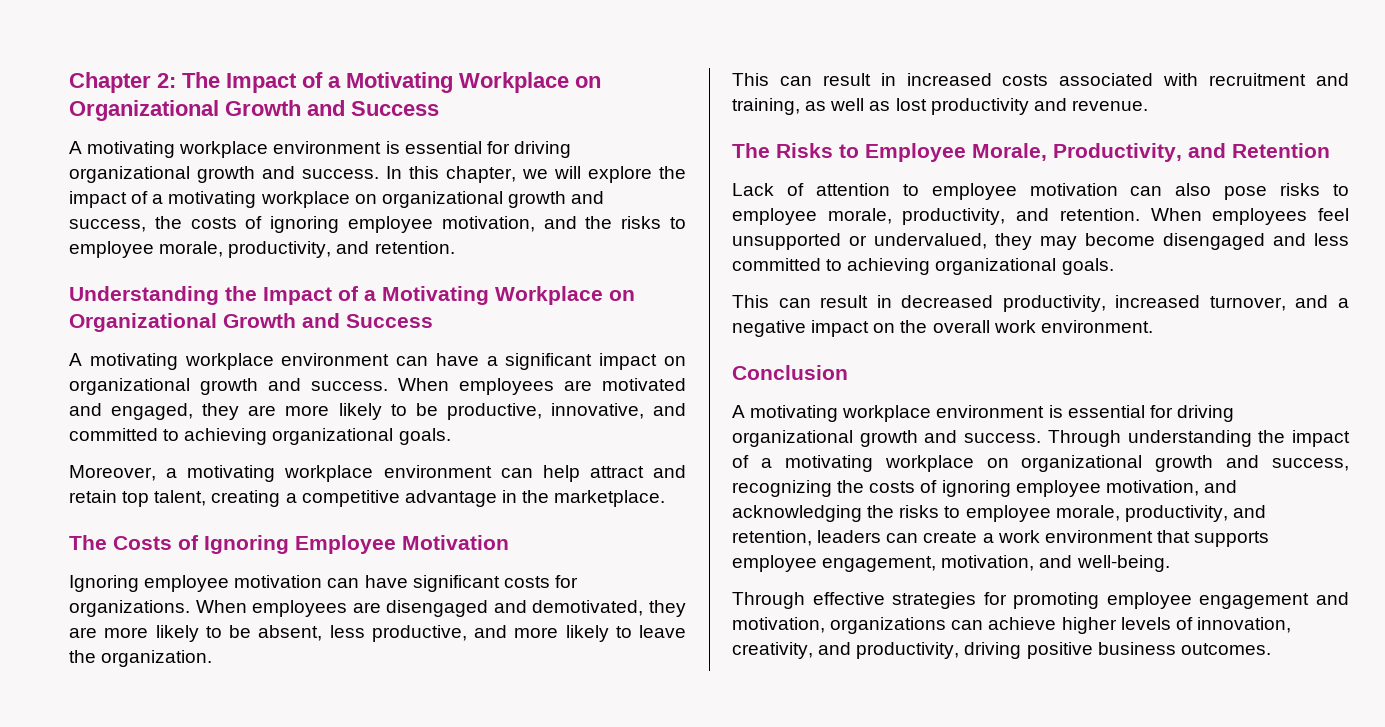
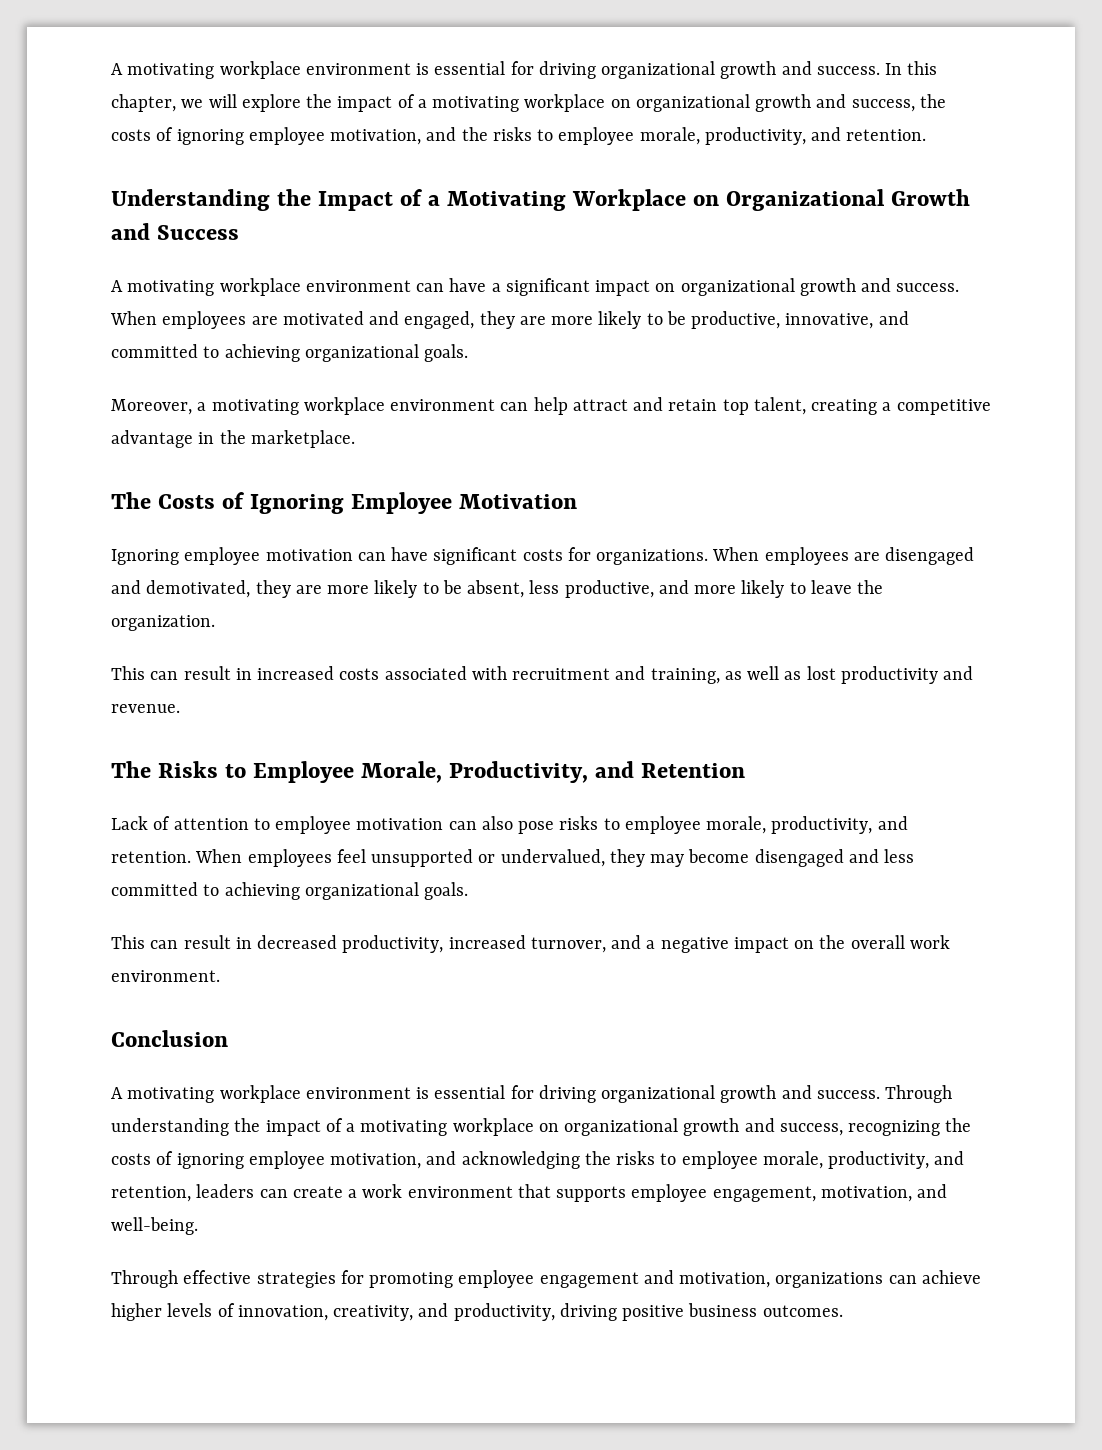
[69,72,601,93] [69,100,439,121] Chapter 2: The Impact of a Motivating Workplace on Organizational Growth and Success // -> (111, 69) none

